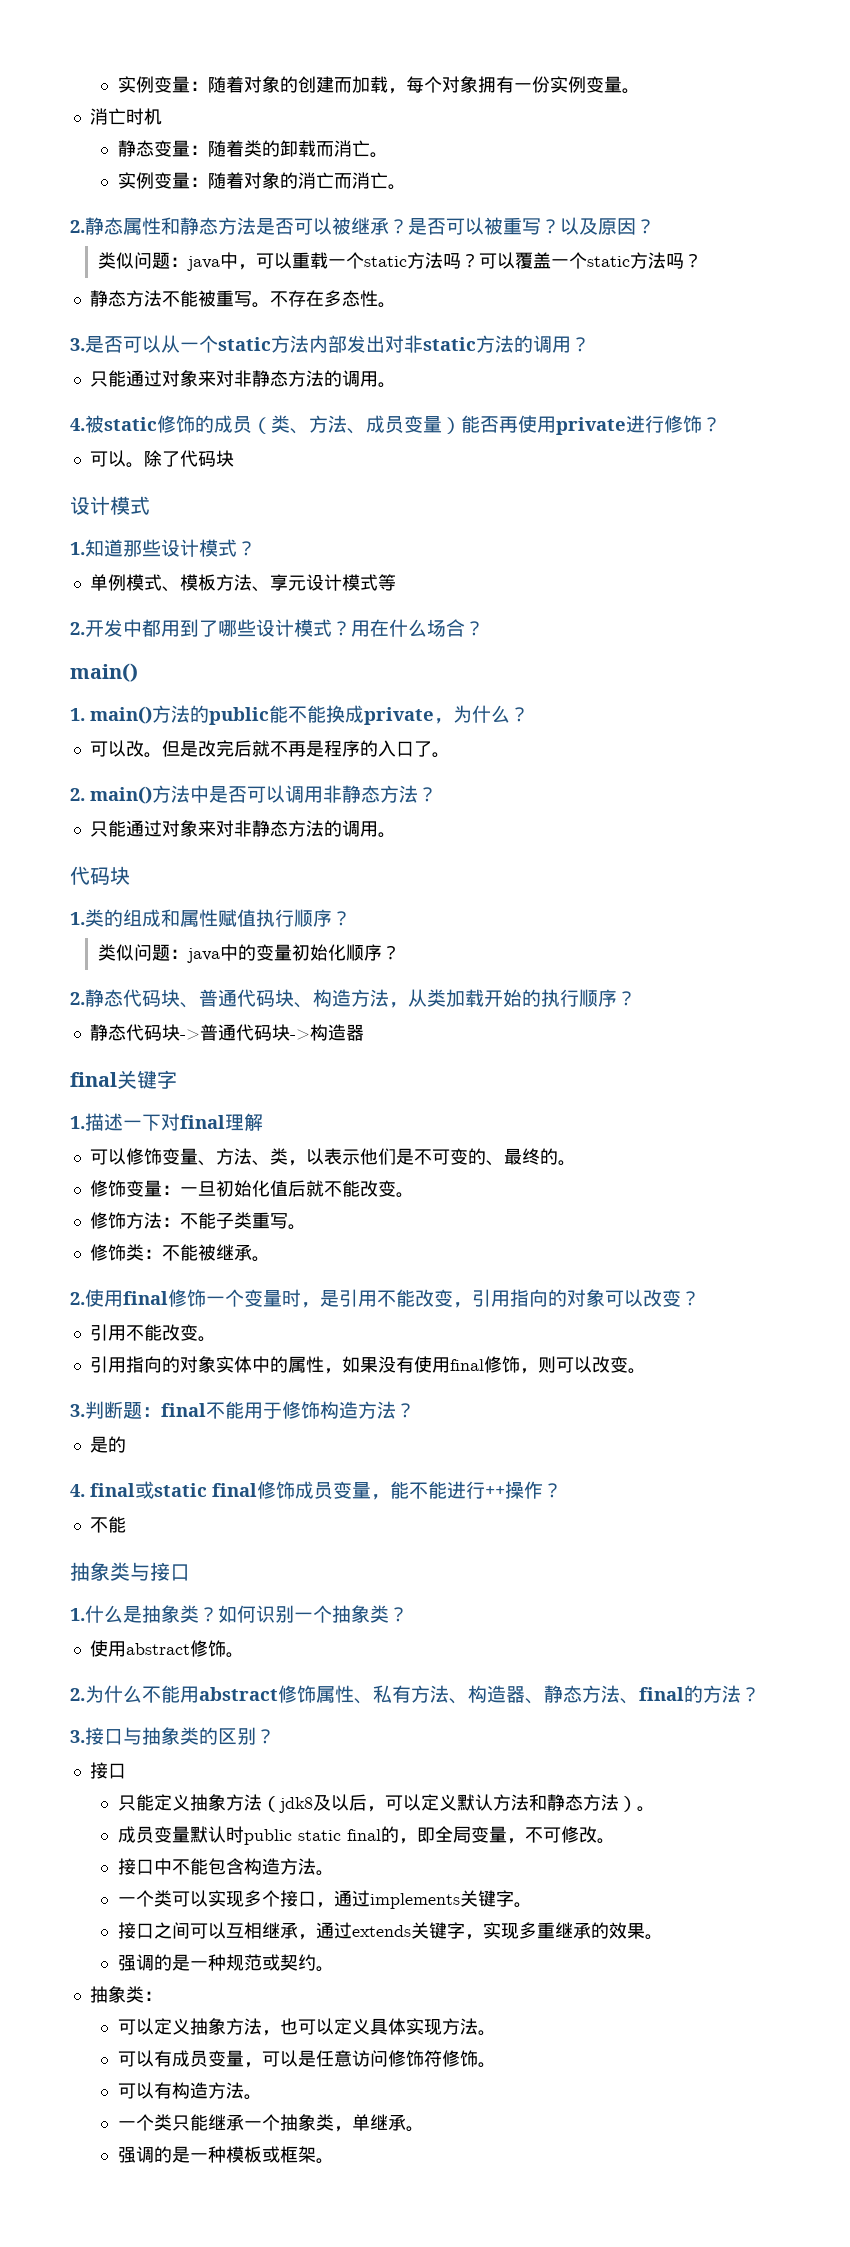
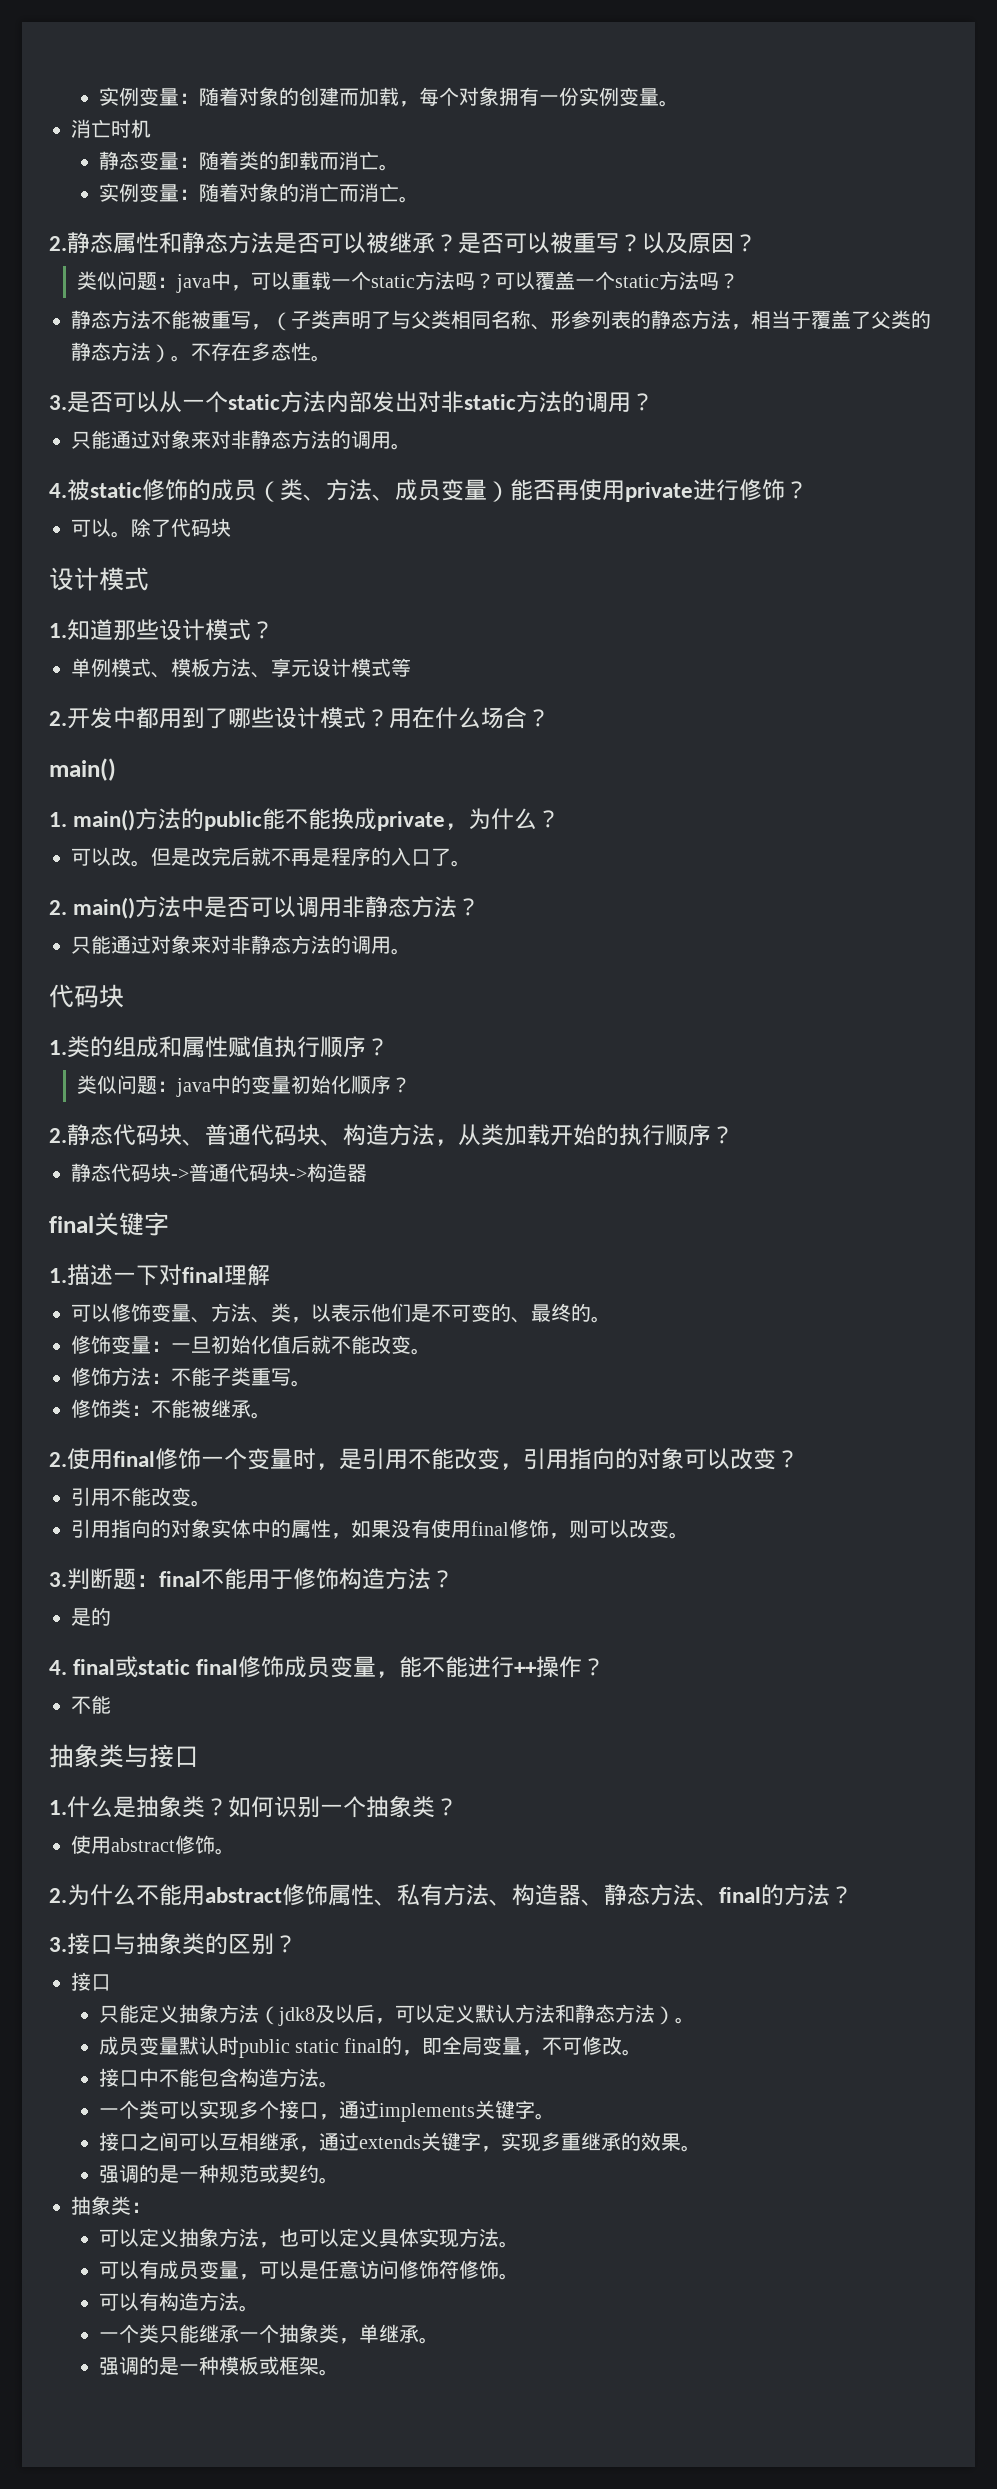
(252, 299) none -> [251,310,931,331] [71,342,171,363] ，（子类声明了与父类相同名称、形参列表的静态方法，相当于覆盖了父类的静态方法）

